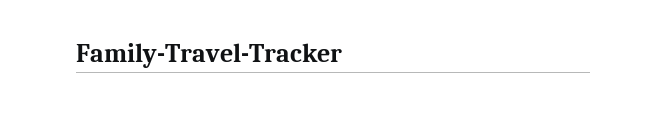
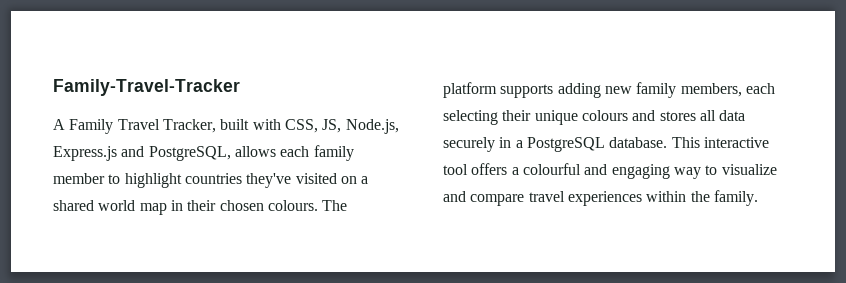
(342, 55) none -> [53,119,399,134] [53,145,354,161] [53,173,369,188] [53,200,348,215] [443,82,775,98] [443,110,746,125] [443,137,769,152] [443,163,777,179] [443,190,758,206] // A Family Travel Tracker, built with CSS, JS, Node.js, Express.js and PostgreSQL, allows each family member to highlight countries they've visited on a shared world map in their chosen colours. The platform supports adding new family members, each selecting their unique colours and stores all data securely in a PostgreSQL database. This interactive tool offers a colourful and engaging way to visualize and compare travel experiences within the family.

